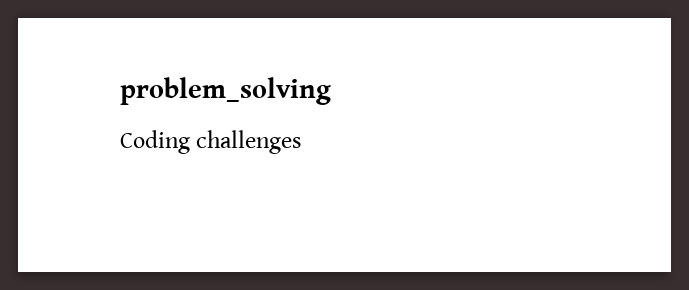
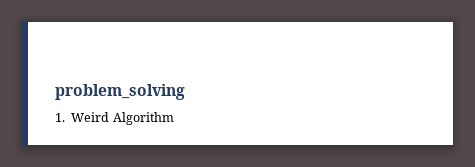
[120,130,303,154] Coding challenges -> [55,112,174,125] 1. Weird Algorithm

